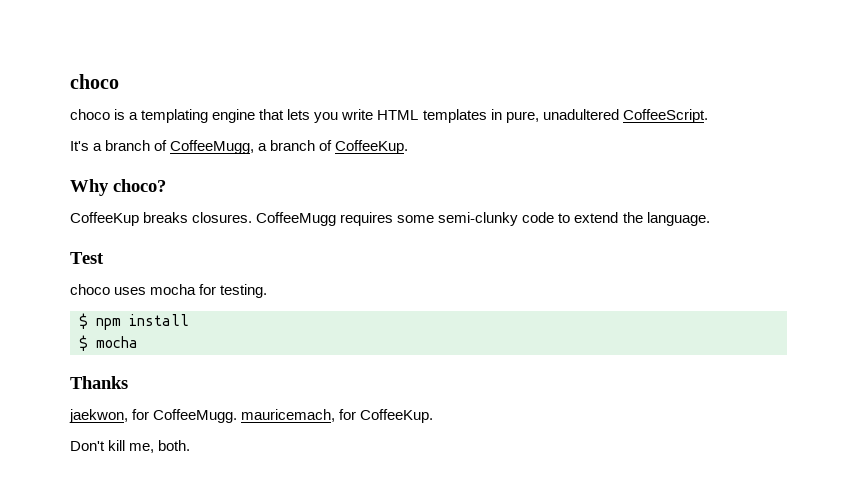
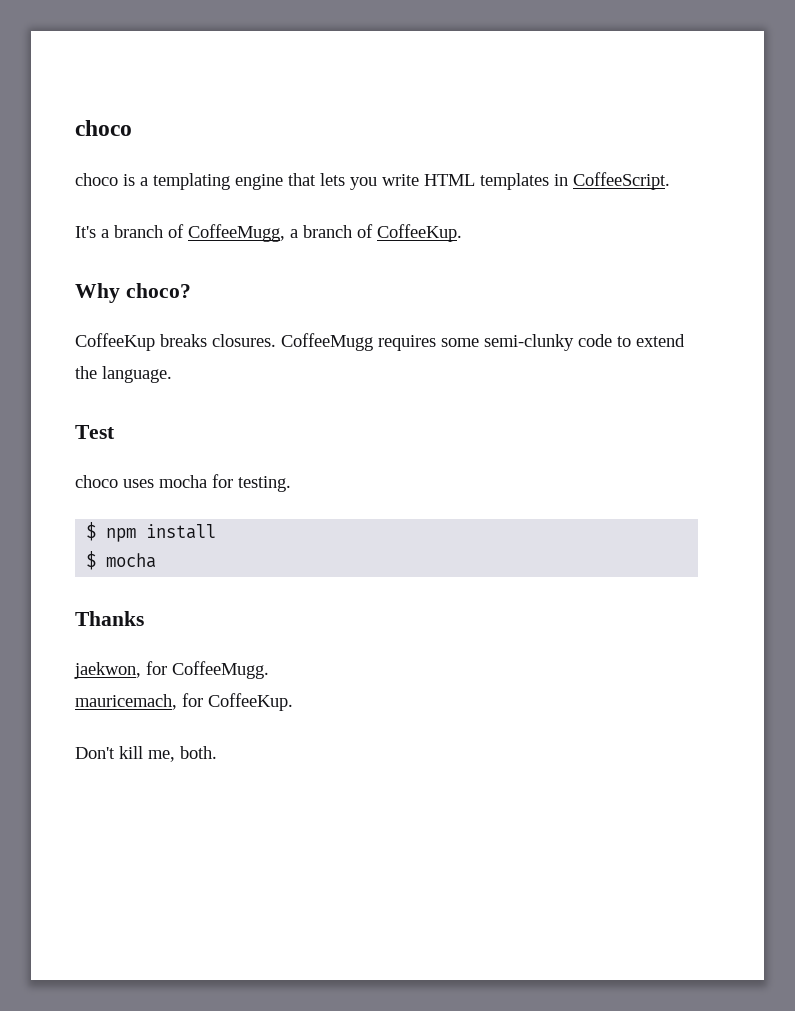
[505,109,619,123] pure, unadultered -> (568, 180) none
(238, 416) none -> (269, 670) //

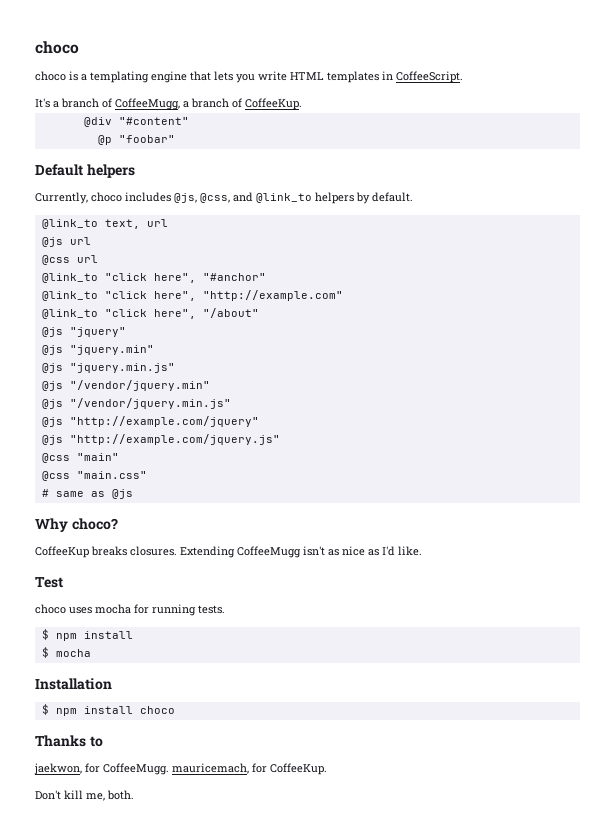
(462, 233) none -> [83,117,189,127] [97,135,175,145] [35,164,135,178] [35,192,413,204] [41,219,168,229] [41,237,91,247] [41,255,98,265] [41,273,266,283] [41,290,343,301] [41,308,259,319] [41,327,126,337] [41,345,154,355] [41,363,175,373] [41,380,210,391] [41,398,231,409] [41,416,259,427] [41,434,280,445] [41,453,119,463] [41,471,147,481] [41,489,133,499] // @div "#content" // @p "foobar" // Default helpers // Currently, choco includes @js, @css, and @link_to helpers by default. // @link_to text, url // @js url // @css url // @link_to "click here", "#anchor" // @link_to "click here", "http://example.com" // @link_to "click here", "/about" // @js "jquery" // @js "jquery.min" // @js "jquery.min.js" // @js "/vendor/jquery.min" // @js "/vendor/jquery.min.js" // @js "http://example.com/jquery" // @js "http://example.com/jquery.js" // @css "main" // @css "main.css" // # same as @js
[281,333,685,351] [75,366,172,383] CoffeeMugg requires some semi-clunky code to extend the language. -> [180,546,422,558] Extending CoffeeMugg isn't as nice as I'd like.
[238,476,291,492] testing. -> [152,604,225,616] running tests.
(157, 560) none -> [35,678,112,690] [41,704,175,716] // Installation // $ npm install choco
(144, 618) none -> [89,736,103,747] to
(269, 670) // -> (169, 769) none

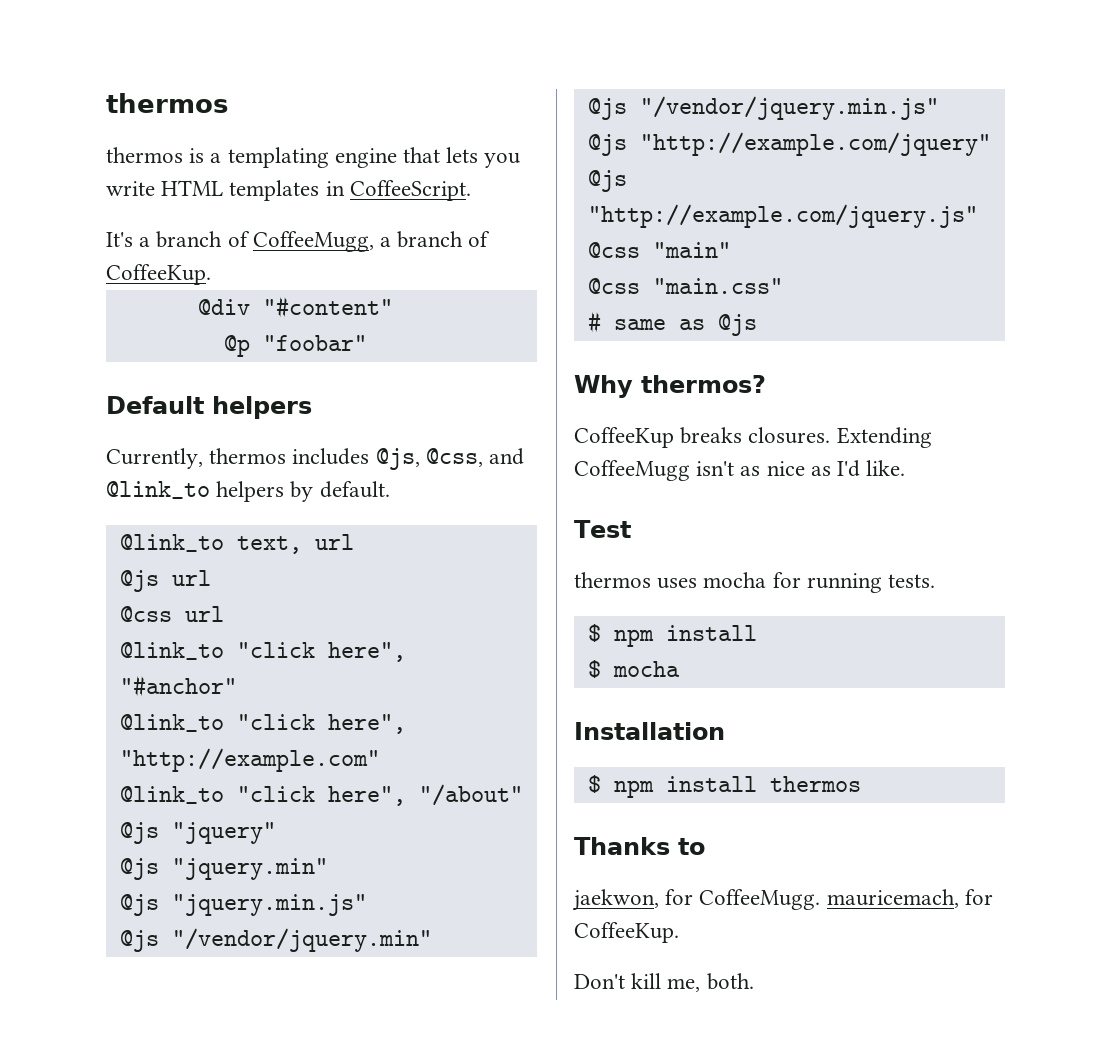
[35,41,79,54] [35,71,66,81] choco // choco -> [106,93,228,113] [106,147,183,163] thermos // thermos
[91,192,122,202] choco -> [209,448,287,464] thermos
[71,518,118,530] choco? -> [641,375,766,393] thermos?
[35,604,66,614] choco -> [574,572,651,588] thermos
[139,706,175,714] choco -> [769,776,861,792] thermos

